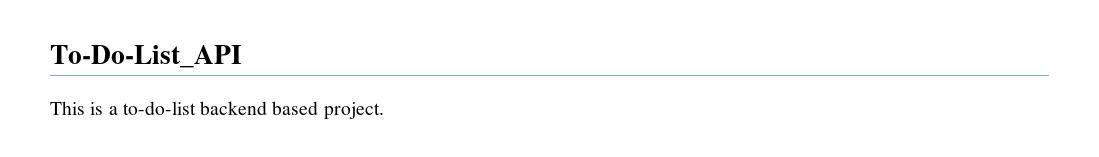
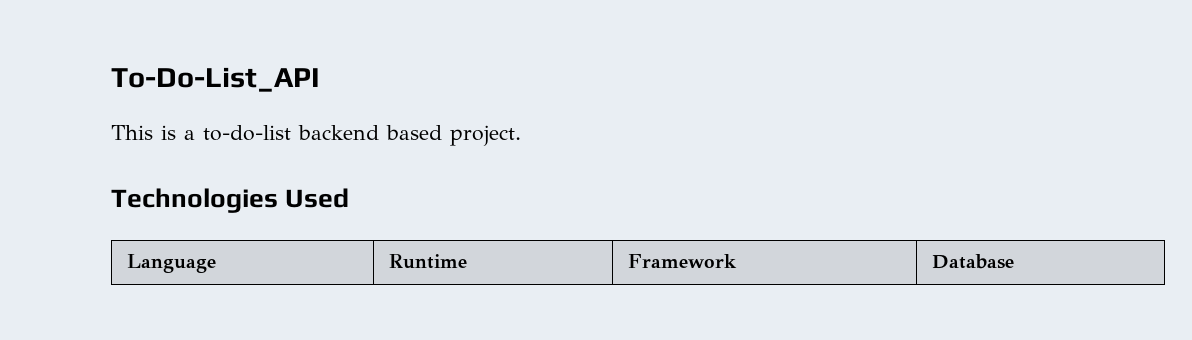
(384, 111) none -> [111,188,350,213] [126,254,216,273] [388,254,467,269] [627,254,737,268] [931,254,1014,269] // Technologies Used // Language | Runtime | Framework | Database

